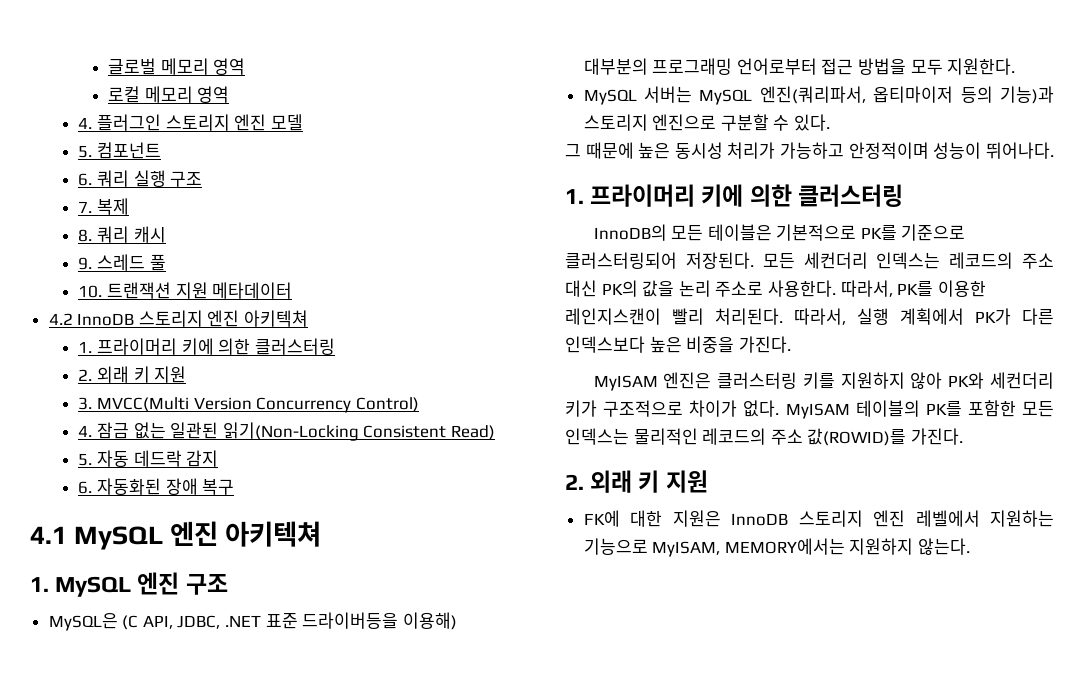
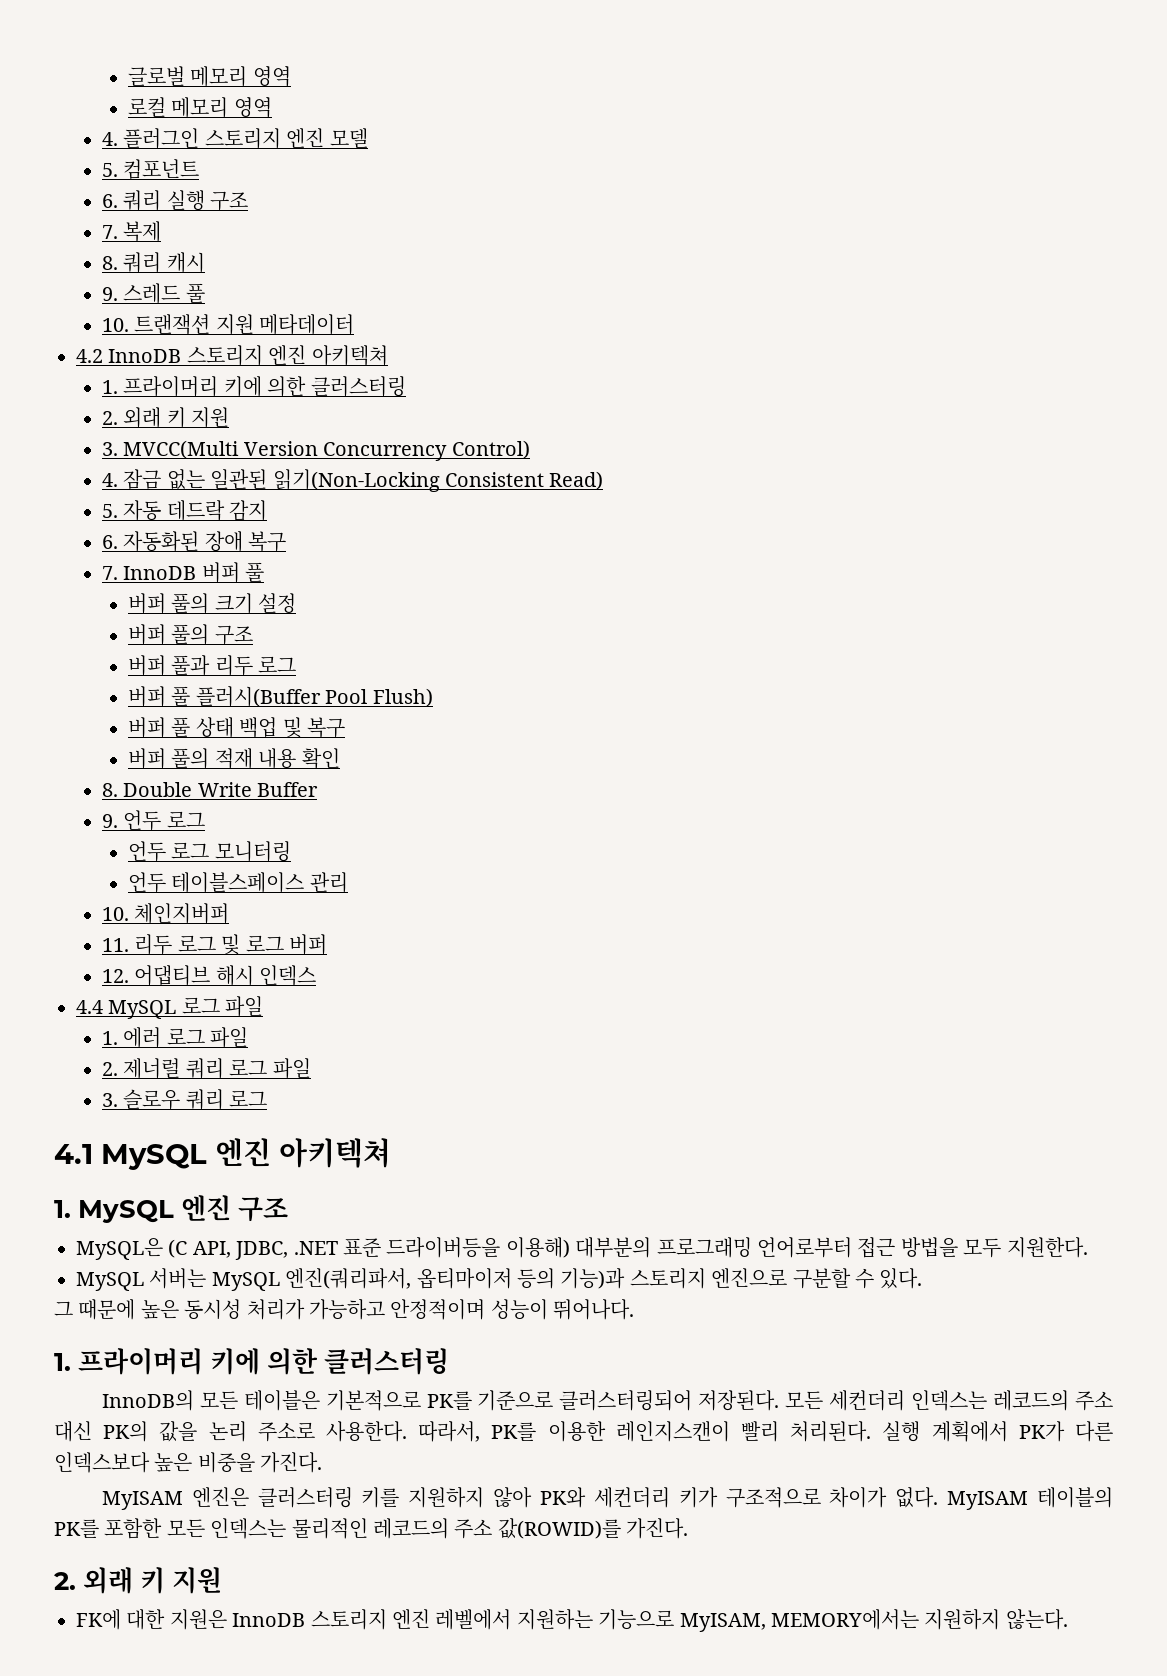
(235, 487) none -> [101,562,265,583] [127,593,297,614] [127,624,253,645] [127,655,297,676] [127,686,433,707] [127,717,345,738] [127,748,340,769] [101,782,319,797] [101,810,205,831] [127,841,291,862] [127,872,348,893] [101,903,230,924] [101,934,327,955] [101,965,317,986] [76,996,264,1019] [101,1027,249,1048] [101,1058,311,1079] [101,1089,268,1110] // 7. InnoDB 버퍼 풀 // 버퍼 풀의 크기 설정 // 버퍼 풀의 구조 // 버퍼 풀과 리두 로그 // 버퍼 풀 플러시(Buffer Pool Flush) // 버퍼 풀 상태 백업 및 복구 // 버퍼 풀의 적재 내용 확인 // 8. Double Write Buffer // 9. 언두 로그 // 언두 로그 모니터링 // 언두 테이블스페이스 관리 // 10. 체인지버퍼 // 11. 리두 로그 및 로그 버퍼 // 12. 어댑티브 해시 인덱스 // 4.4 MySQL 로그 파일 // 1. 에러 로그 파일 // 2. 제너럴 쿼리 로그 파일 // 3. 슬로우 쿼리 로그
[794,308,846,325] 따라서, -> (872, 1431) none

